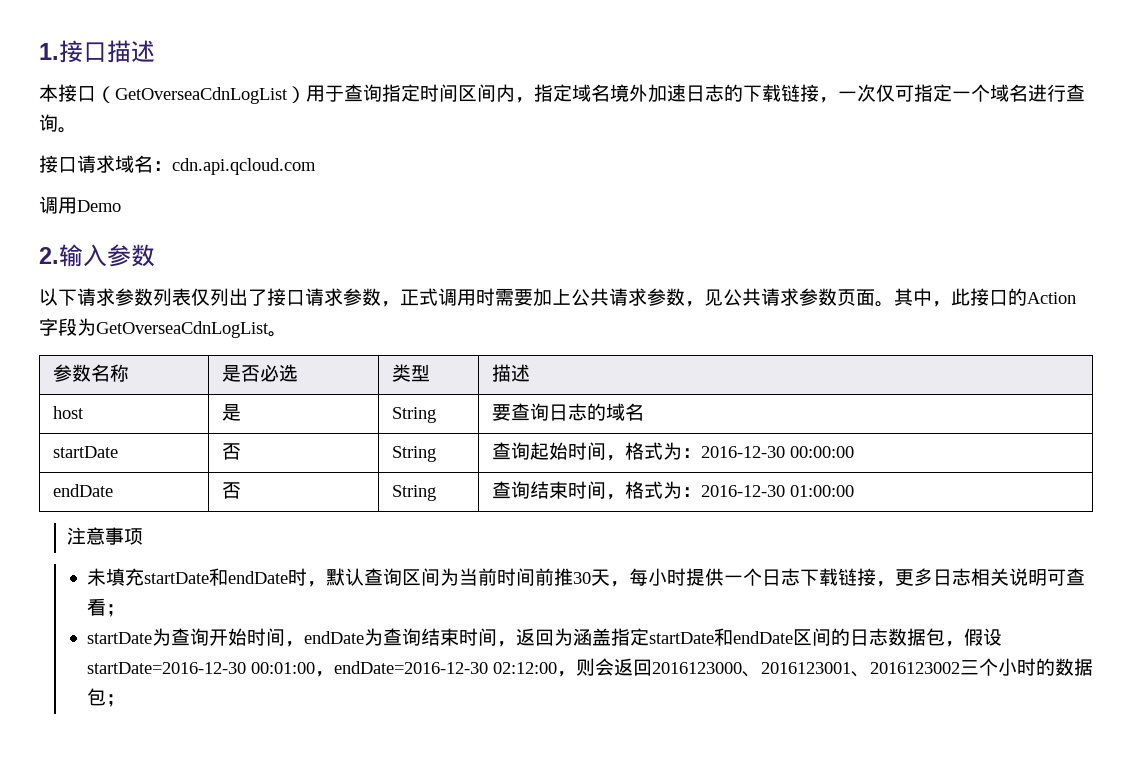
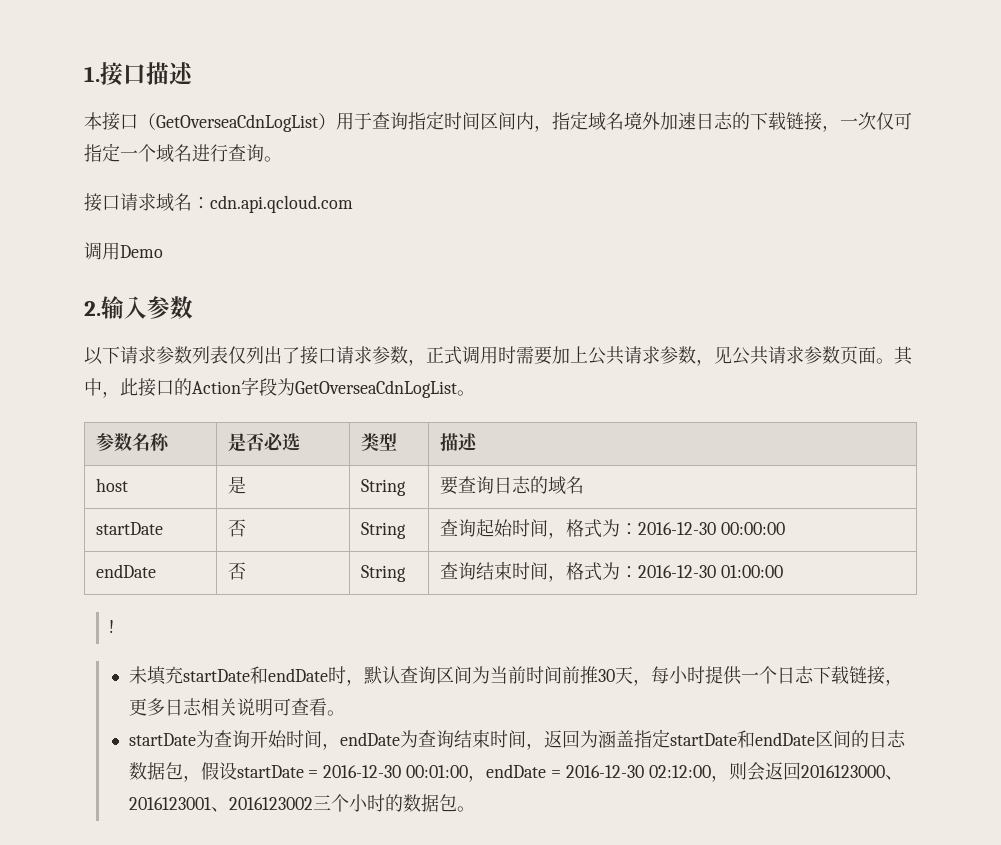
[66,527,143,545] 注意事项 -> [108,620,114,633] !
[105,604,125,617] ； -> [326,710,345,716] 。
[86,661,488,677] startDate=2016-12-30 00:01:00，endDate=2016-12-30 -> [236,764,644,782] startDate = 2016-12-30 00:01:00，endDate = 2016-12-30
[105,694,125,707] ； -> [456,806,475,812] 。

